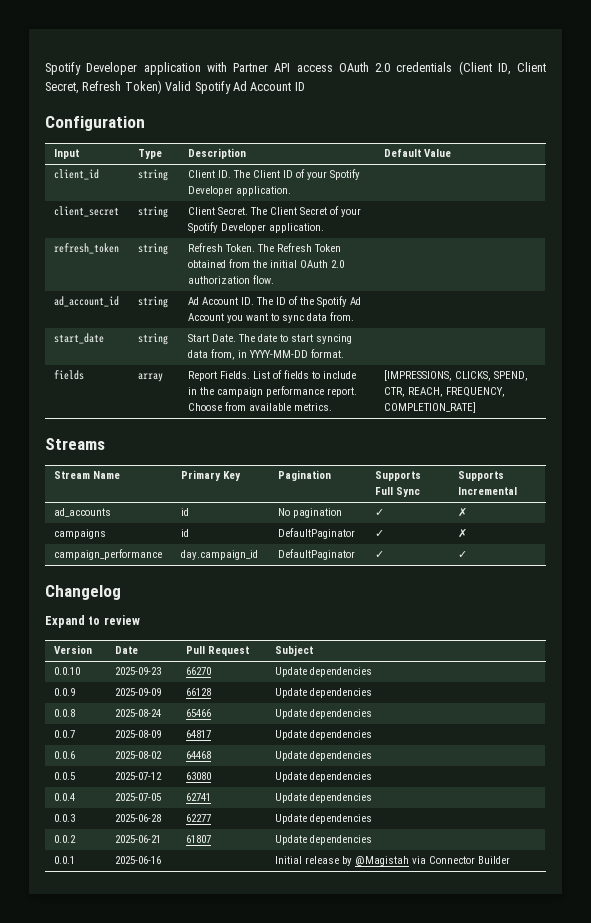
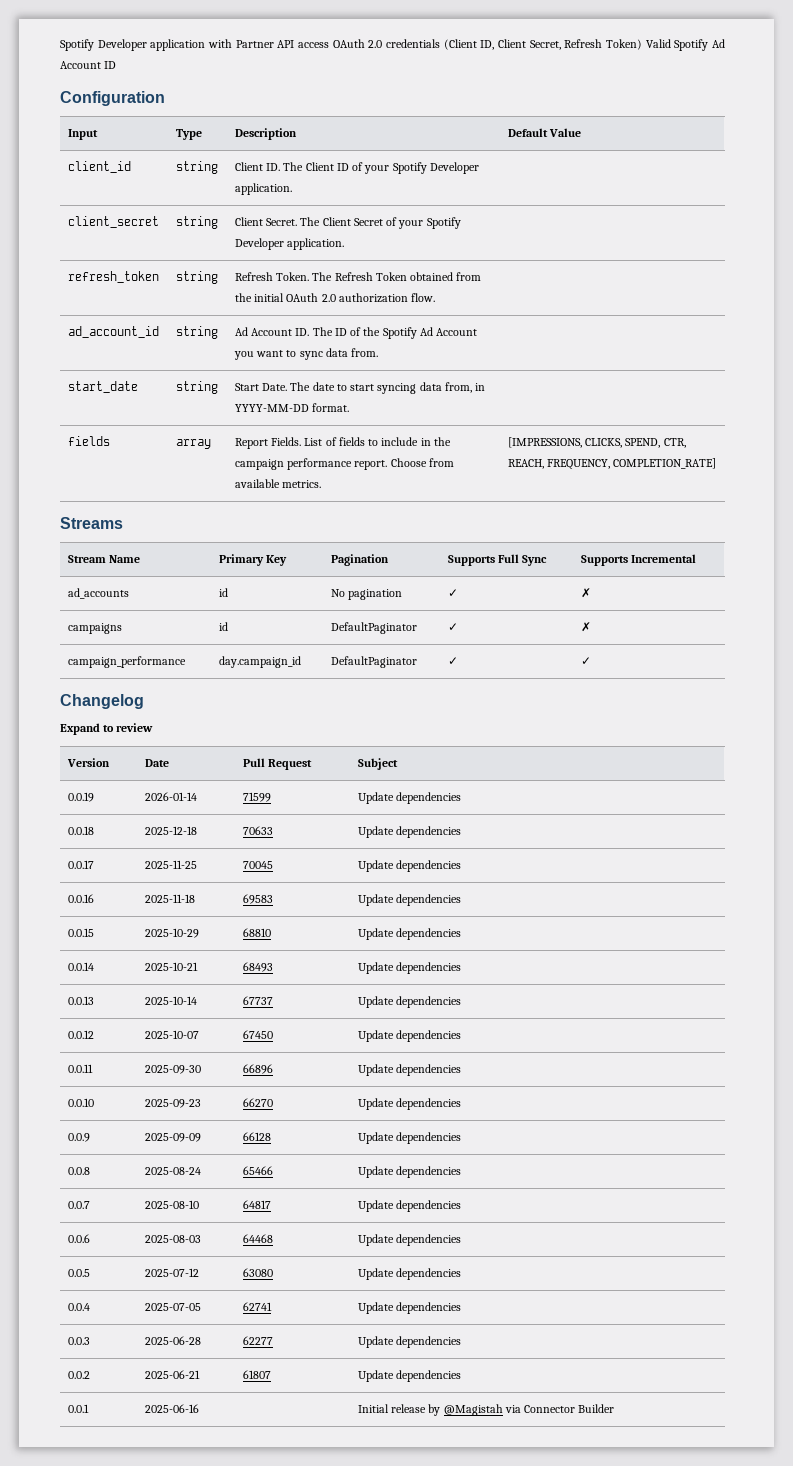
(315, 650) none -> [68,792,95,802] [145,792,198,801] [243,792,272,802] [358,792,462,804] [68,826,95,835] [145,826,198,835] [243,826,274,835] [358,826,462,838] [68,860,95,869] [145,860,198,869] [243,861,274,869] [358,860,462,872] [68,894,95,903] [145,894,196,903] [243,894,274,904] [358,894,462,906] [68,928,95,937] [145,928,200,938] [243,928,272,937] [358,928,462,940] [68,962,95,971] [145,962,199,971] [243,962,274,972] [358,962,462,974] [68,996,95,1005] [145,996,198,1005] [243,996,274,1005] [358,996,462,1008] [68,1030,95,1039] [145,1030,200,1039] [243,1030,274,1039] [358,1030,462,1042] [68,1064,94,1073] [145,1065,202,1074] [243,1064,274,1074] [358,1064,462,1076] // 0.0.19 | 2026-01-14 | 71599 | Update dependencies // 0.0.18 | 2025-12-18 | 70633 | Update dependencies // 0.0.17 | 2025-11-25 | 70045 | Update dependencies // 0.0.16 | 2025-11-18 | 69583 | Update dependencies // 0.0.15 | 2025-10-29 | 68810 | Update dependencies // 0.0.14 | 2025-10-21 | 68493 | Update dependencies // 0.0.13 | 2025-10-14 | 67737 | Update dependencies // 0.0.12 | 2025-10-07 | 67450 | Update dependencies // 0.0.11 | 2025-09-30 | 66896 | Update dependencies
[115,730,162,738] 2025-08-09 -> [145,1200,200,1209] 2025-08-10
[115,751,163,759] 2025-08-02 -> [145,1235,202,1243] 2025-08-03

